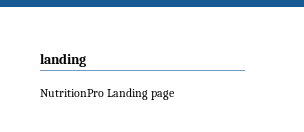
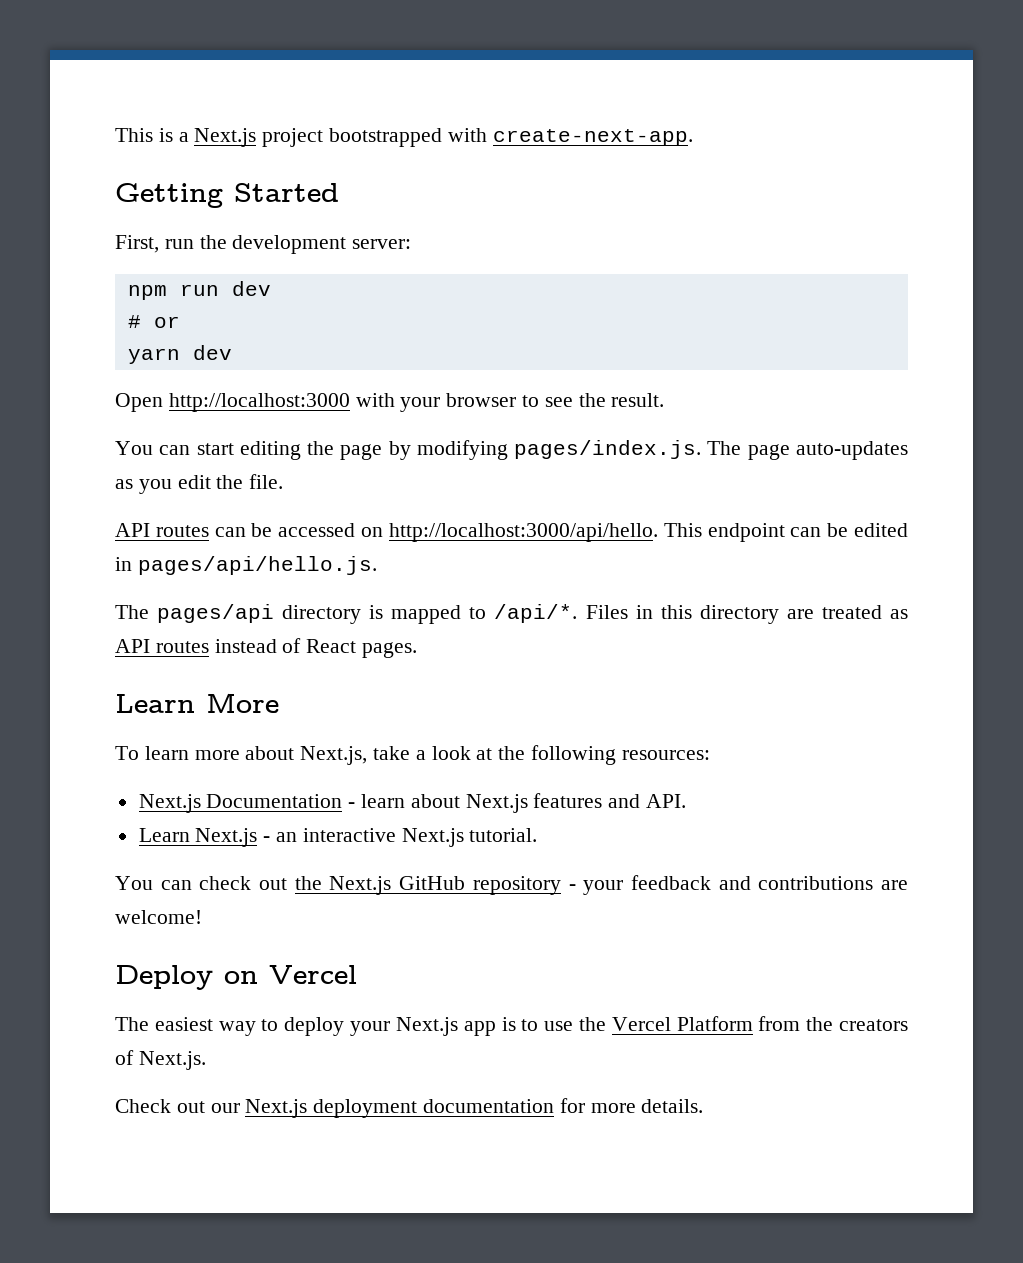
[40,53,86,67] [40,88,176,100] landing // NutritionPro Landing page -> [115,128,693,147] [115,183,339,208] [115,235,412,254] [127,281,271,300] [127,315,180,328] [127,345,232,364] [115,393,665,412] [115,440,908,460] [115,474,284,494] [115,523,909,542] [115,556,377,575] [115,604,909,624] [115,638,418,658] [115,693,279,713] [115,745,710,765] [138,793,687,813] [138,828,538,847] [115,875,909,895] [115,910,202,924] [115,965,357,990] [115,1016,908,1036] [115,1050,206,1070] [115,1098,704,1118] This is a Next.js project bootstrapped with create-next-app. // Getting Started // First, run the development server: // npm run dev // # or // yarn dev // Open http://localhost:3000 with your browser to see the result. // You can start editing the page by modifying pages/index.js. The page auto-updates as you edit the file. // API routes can be accessed on http://localhost:3000/api/hello. This endpoint can be edited in pages/api/hello.js. // The pages/api directory is mapped to /api/*. Files in this directory are treated as API routes instead of React pages. // Learn More // To learn more about Next.js, take a look at the following resources: // Next.js Documentation - learn about Next.js features and API. // Learn Next.js - an interactive Next.js tutorial. // You can check out the Next.js GitHub repository - your feedback and contributions are welcome! // Deploy on Vercel // The easiest way to deploy your Next.js app is to use the Vercel Platform from the creators of Next.js. // Check out our Next.js deployment documentation for more details.

